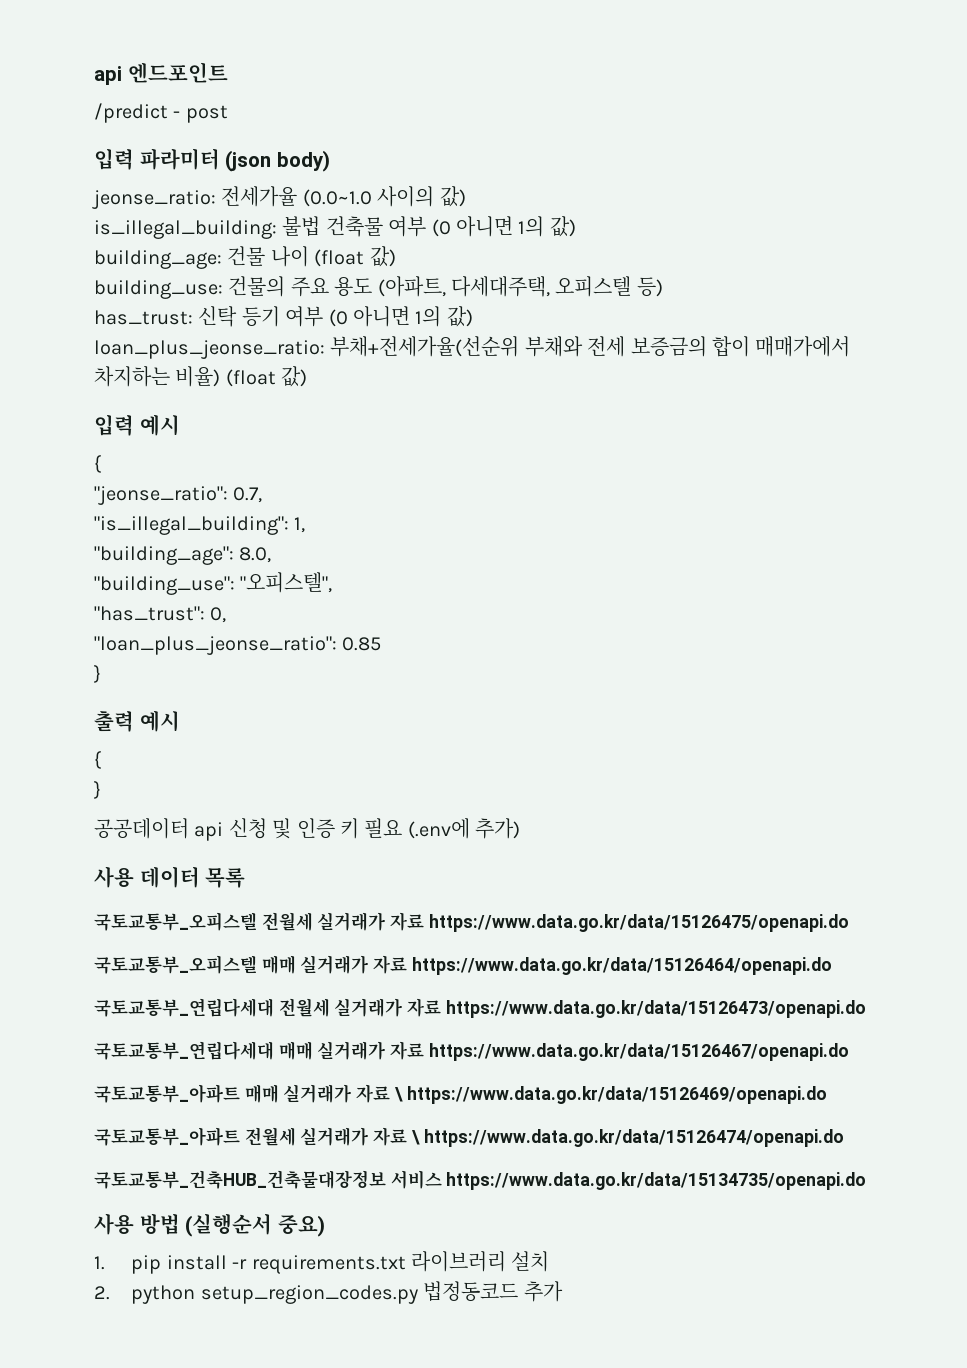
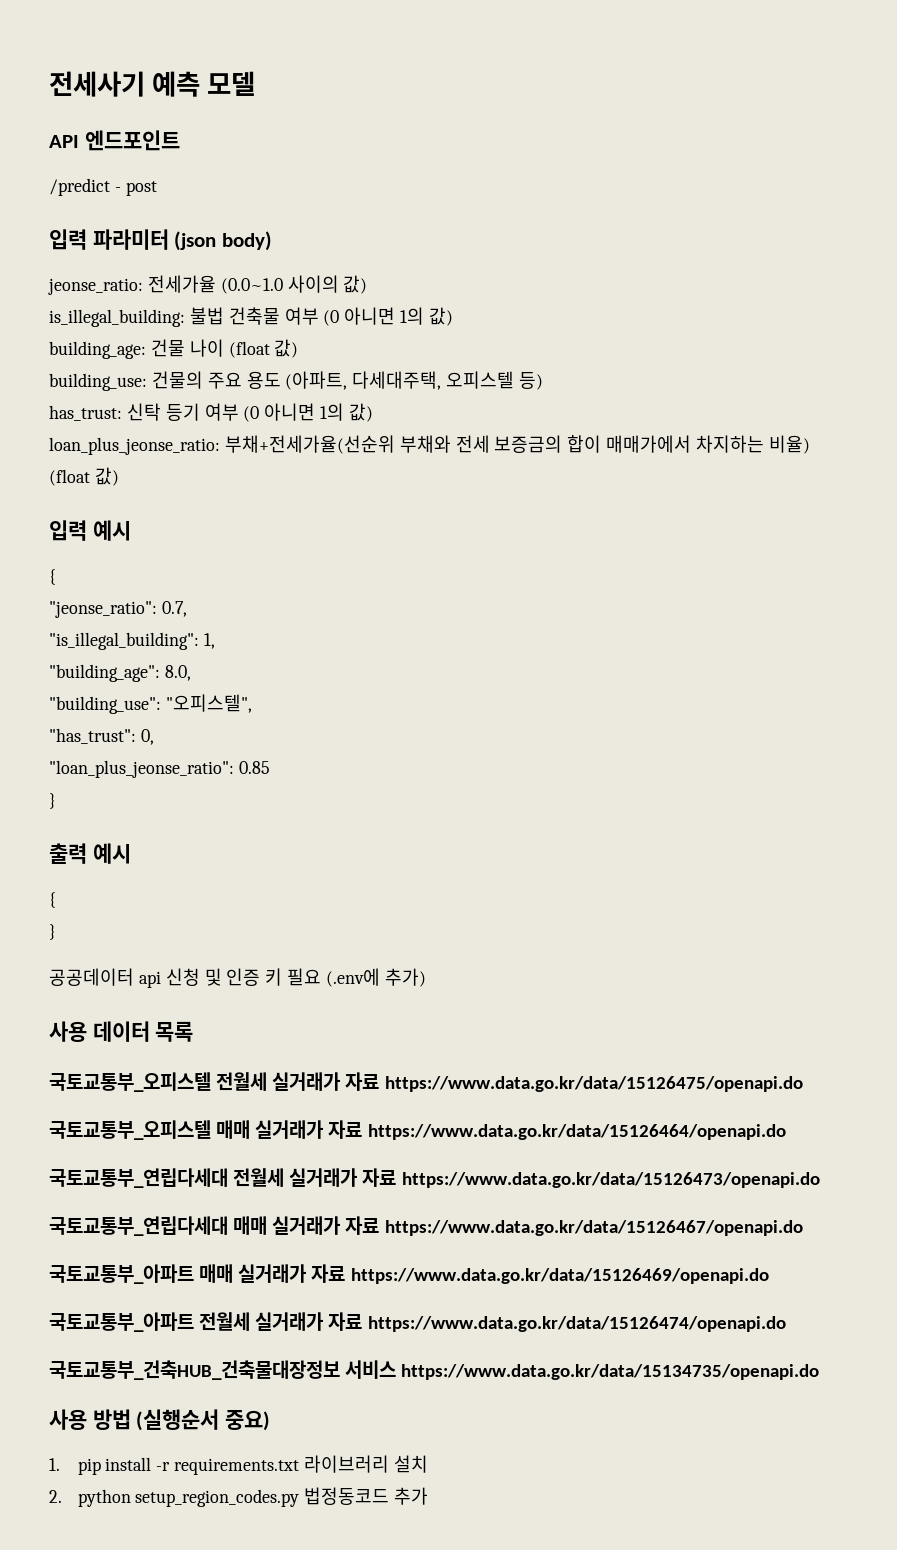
[94,66,122,85] api -> [49,71,256,97] [49,135,79,148] 전세사기 예측 모델 // API
[394,1087,403,1102] \ -> (346, 1273) none
[411,1130,420,1145] \ -> (363, 1321) none

